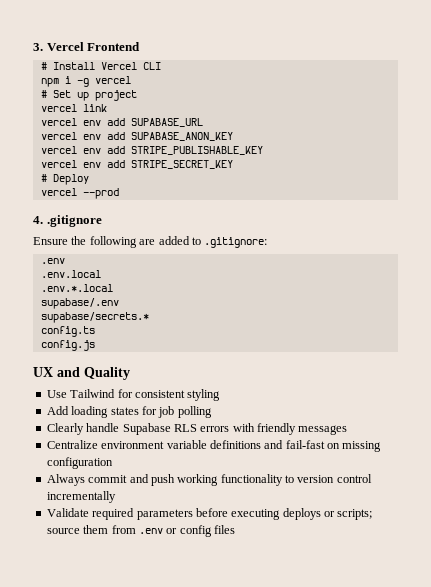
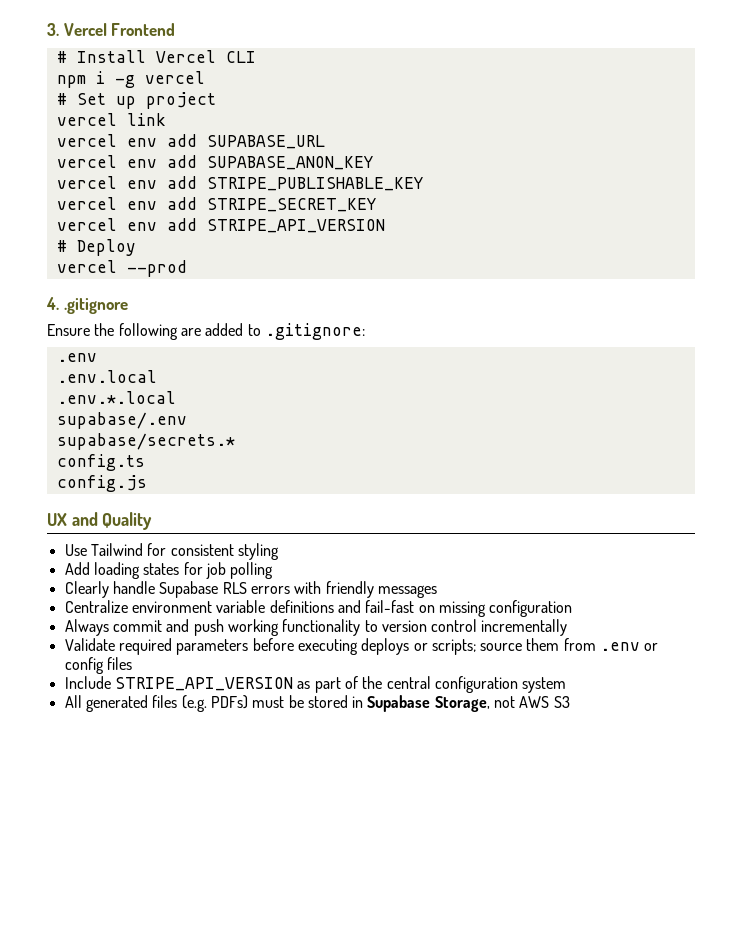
(233, 164) none -> [56,218,385,233] // vercel env add STRIPE_API_VERSION
(235, 529) none -> [64,676,567,693] [64,695,570,712] // Include STRIPE_API_VERSION as part of the central configuration system // All generated files (e.g. PDFs) must be stored in Supabase Storage, not AWS S3

